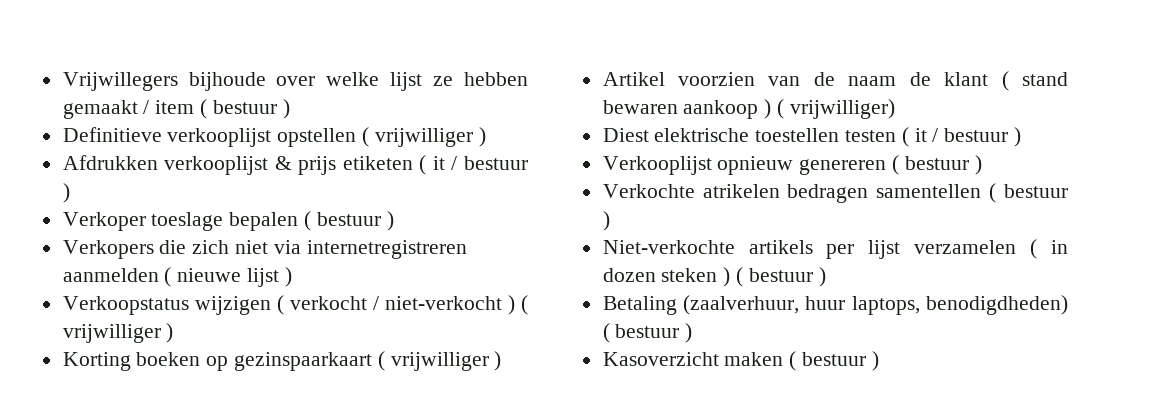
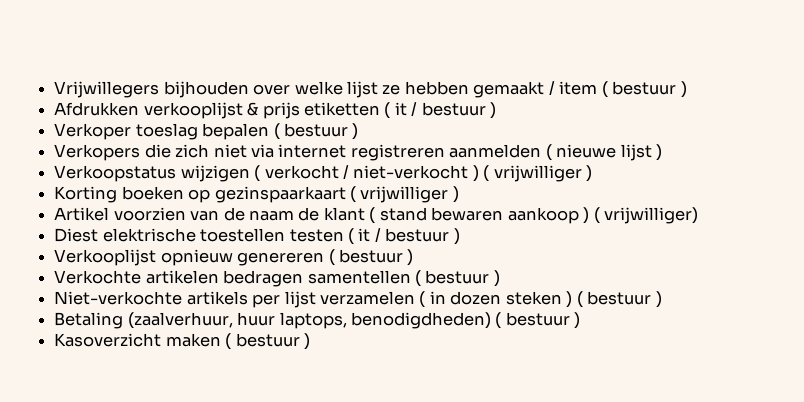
[188,72,266,91] bijhoude -> [163,81,249,98] bijhouden
[62,127,486,147] // Definitieve verkooplijst opstellen ( vrijwilliger ) -> (687, 89) none
[342,156,413,170] etiketen -> [303,102,380,116] etiketten
[151,212,224,231] toeslage -> [135,123,198,140] toeslag
[306,240,467,259] internetregistreren -> [278,144,445,161] internet registreren
[702,184,780,198] atrikelen -> [145,270,219,284] artikelen

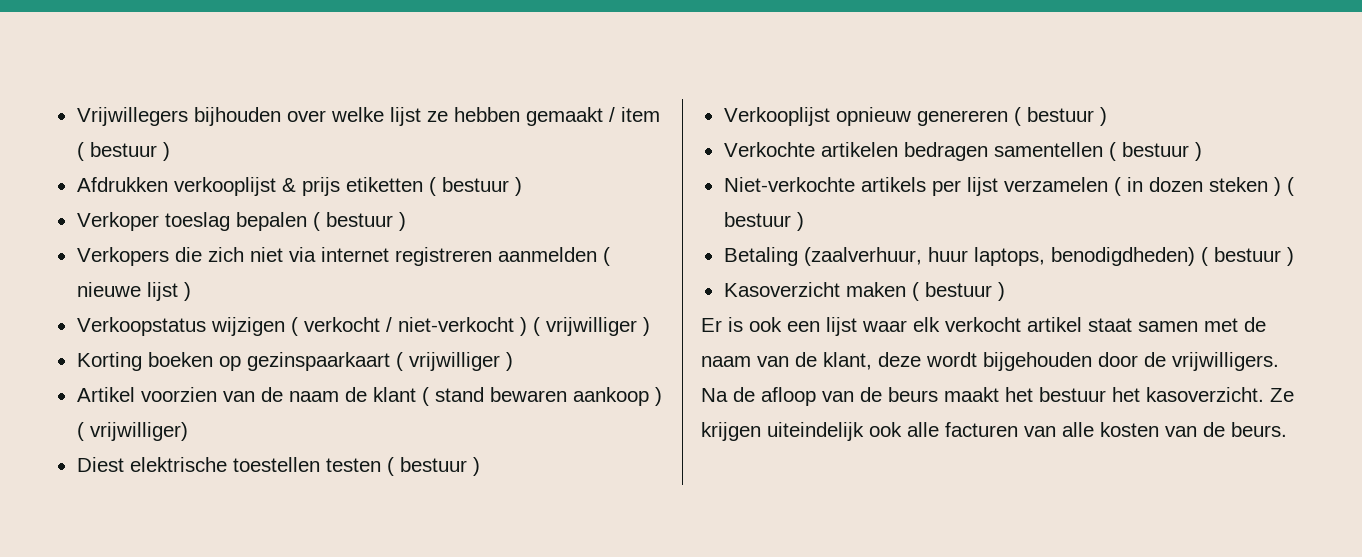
[394,102,418,116] it / -> (436, 186) none
[358,228,381,242] it / -> (394, 466) none
(310, 341) none -> [701,317,1266,336] [701,352,1279,371] [701,387,1294,406] [701,422,1287,441] // Er is ook een lijst waar elk verkocht artikel staat samen met de naam van de klant, deze wordt bijgehouden door de vrijwilligers. Na de afloop van de beurs maakt het bestuur het kasoverzicht. Ze krijgen uiteindelijk ook alle facturen van alle kosten van de beurs.

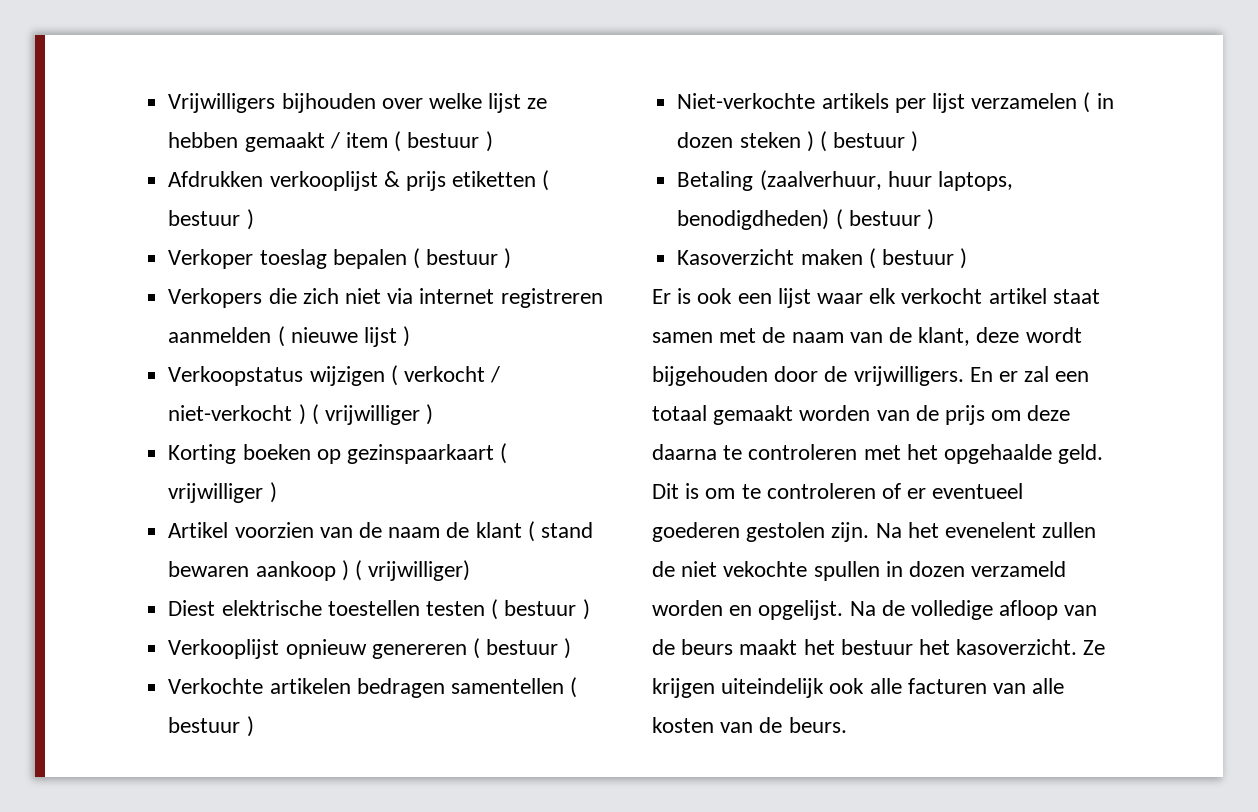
[76,107,188,126] Vrijwillegers -> [168,93,276,113] Vrijwilligers
(1279, 361) none -> [969,366,1090,382] [652,405,1071,425] [652,444,1104,464] [652,483,1024,499] [652,522,1097,542] [652,561,1067,581] [652,600,844,620] En er zal een totaal gemaakt worden van de prijs om deze daarna te controleren met het opgehaalde geld. Dit is om te controleren of er eventueel goederen gestolen zijn. Na het evenelent zullen de niet vekochte spullen in dozen verzameld worden en opgelijst.
(755, 394) none -> [911,600,994,620] volledige

